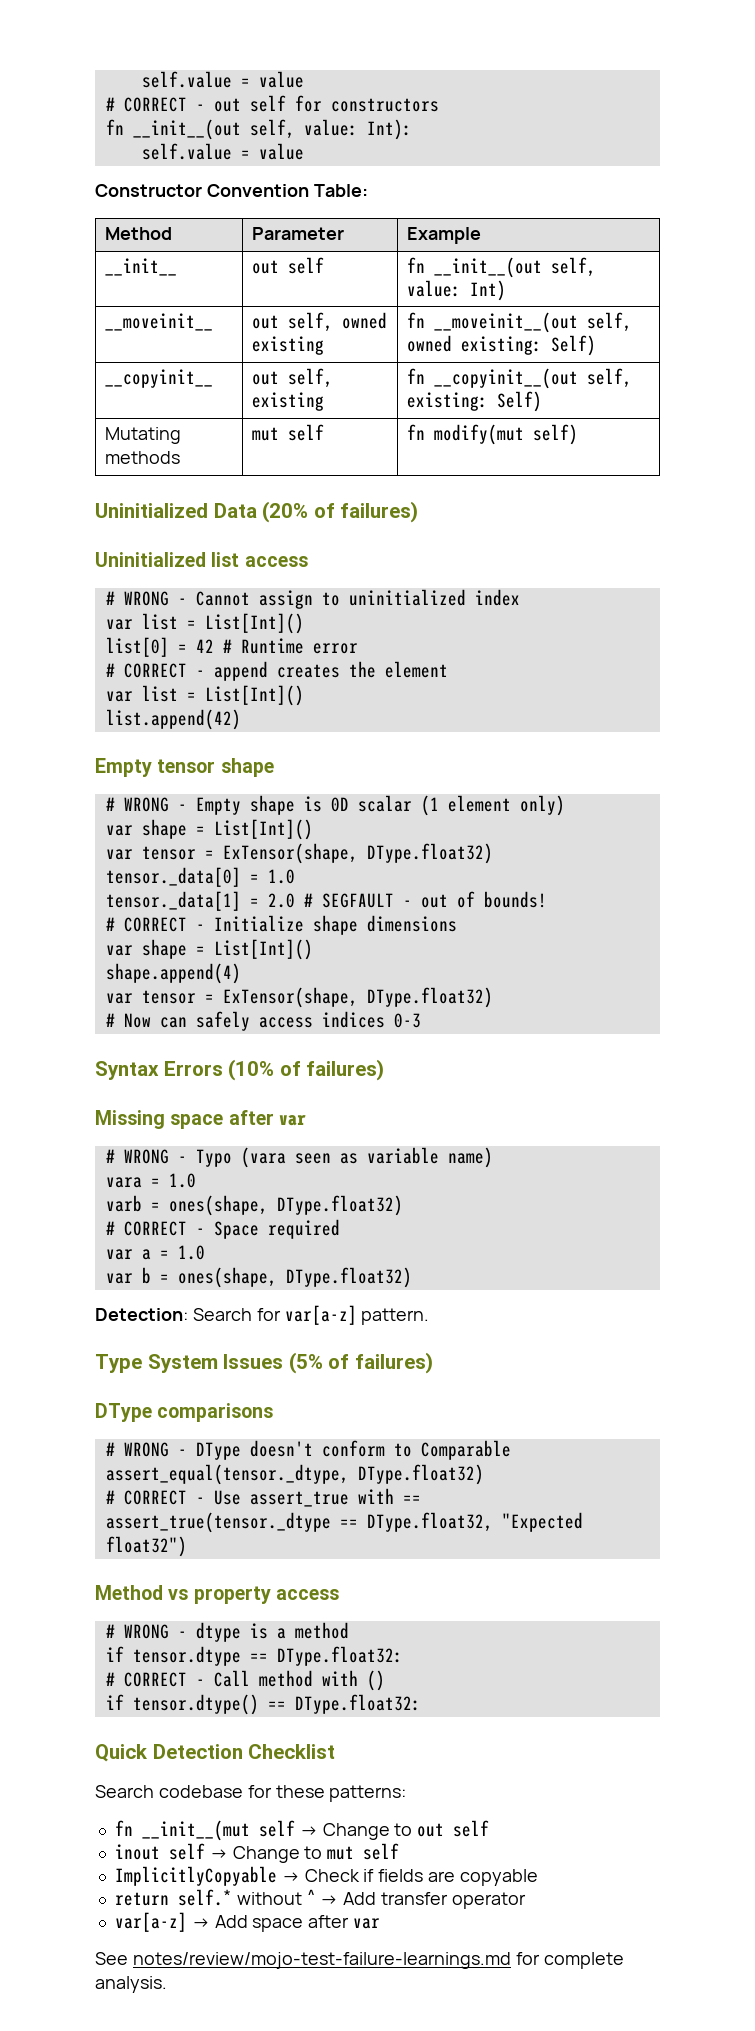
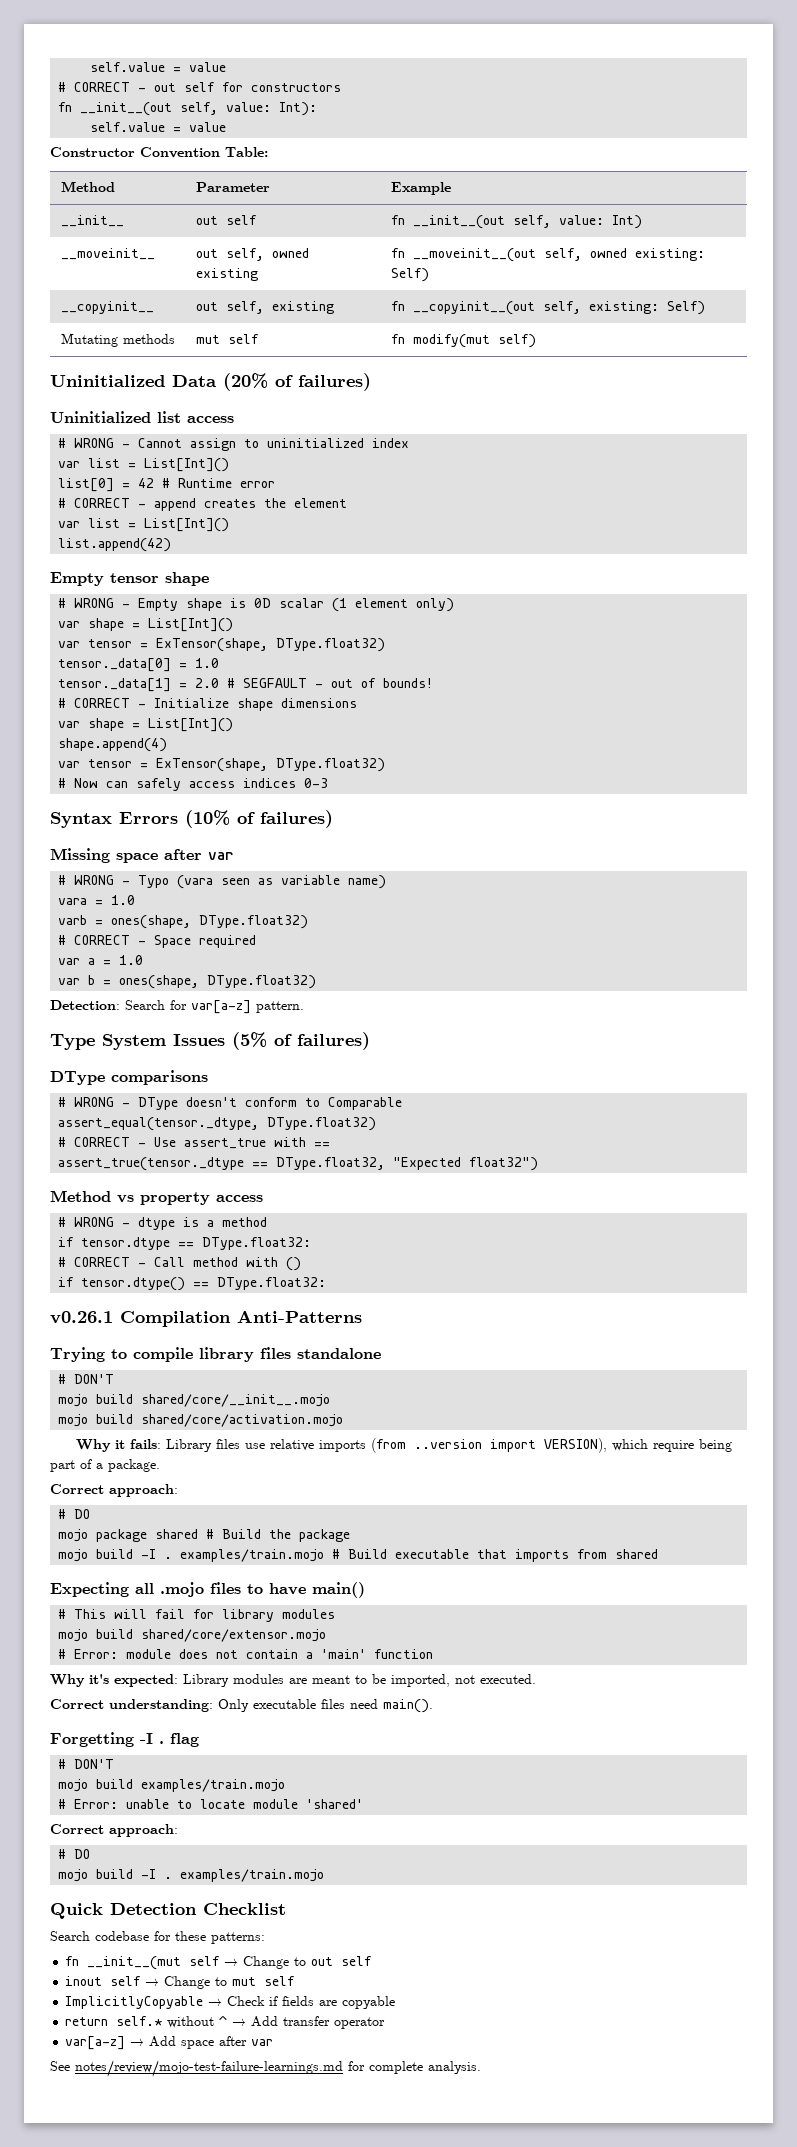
(421, 1704) none -> [50,1310,362,1327] [50,1347,381,1362] [58,1374,115,1384] [58,1394,331,1407] [58,1414,344,1427] [75,1438,732,1453] [50,1459,160,1472] [50,1484,178,1497] [58,1509,91,1519] [58,1529,351,1542] [58,1549,659,1562] [50,1582,365,1598] [58,1609,336,1622] [58,1629,327,1642] [58,1649,434,1659] [50,1674,536,1687] [50,1699,433,1713] [50,1732,199,1747] [58,1759,115,1769] [58,1779,286,1792] [58,1799,364,1809] [50,1824,178,1837] [58,1849,91,1859] [58,1869,325,1882] // v0.26.1 Compilation Anti-Patterns // Trying to compile library files standalone // # DON'T // mojo build shared/core/__init__.mojo // mojo build shared/core/activation.mojo // Why it fails: Library files use relative imports (from ..version import VERSION), which require being part of a package. // Correct approach: // # DO // mojo package shared # Build the package // mojo build -I . examples/train.mojo # Build executable that imports from shared // Expecting all .mojo files to have main() // # This will fail for library modules // mojo build shared/core/extensor.mojo // # Error: module does not contain a 'main' function // Why it's expected: Library modules are meant to be imported, not executed. // Correct understanding: Only executable files need main(). // Forgetting -I . flag // # DON'T // mojo build examples/train.mojo // # Error: unable to locate module 'shared' // Correct approach: // # DO // mojo build -I . examples/train.mojo

